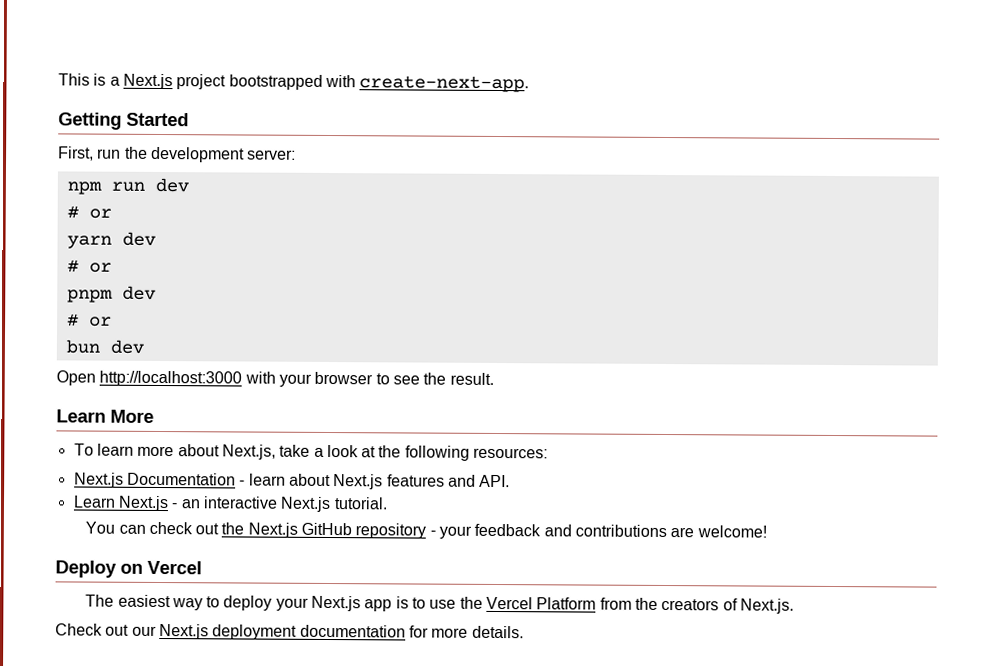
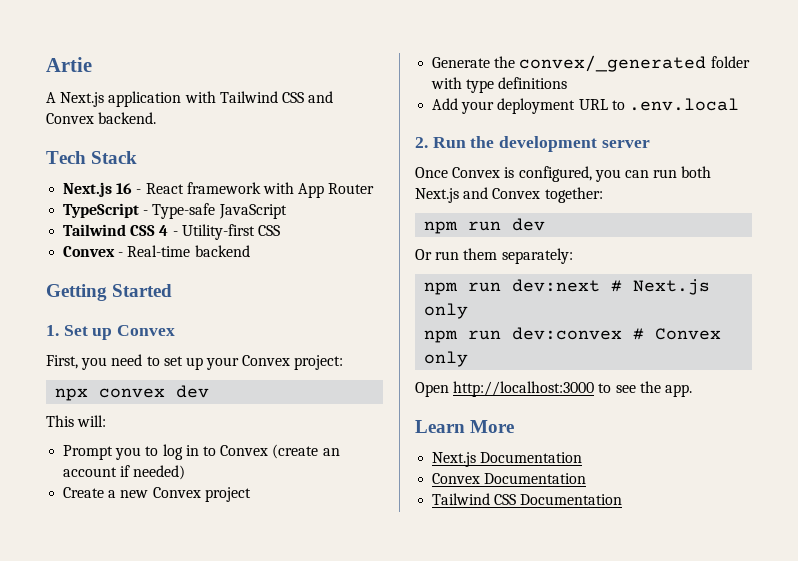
[58,73,530,93] [58,112,189,130] [58,146,297,163] [66,177,189,195] [66,205,112,219] [66,231,156,249] [66,259,112,273] [66,285,156,303] [66,313,112,327] [65,339,144,354] This is a Next.js project bootstrapped with create-next-app. // Getting Started // First, run the development server: // npm run dev // # or // yarn dev // # or // pnpm dev // # or // bun dev -> [46,57,92,72] [46,91,334,107] [46,112,157,124] [46,151,138,164] [63,182,375,198] [63,203,287,219] [63,224,280,240] [63,245,250,257] [46,284,173,301] [46,325,176,340] [46,354,344,370] [55,385,210,401] [46,415,107,427] [63,444,340,460] [63,465,186,480] [63,487,251,502] [432,55,750,72] [431,77,568,93] [432,98,739,114] [415,136,650,152] [415,166,712,182] [415,187,603,203] [424,218,546,234] [415,248,573,264] [424,279,711,295] [424,303,469,319] [424,327,722,343] [424,351,469,367] Artie // A Next.js application with Tailwind CSS and Convex backend. // Tech Stack // Next.js 16 - React framework with App Router // TypeScript - Type-safe JavaScript // Tailwind CSS 4 - Utility-first CSS // Convex - Real-time backend // Getting Started // 1. Set up Convex // First, you need to set up your Convex project: // npx convex dev // This will: // Prompt you to log in to Convex (create an account if needed) // Create a new Convex project // Generate the convex/_generated folder with type definitions // Add your deployment URL to .env.local // 2. Run the development server // Once Convex is configured, you can run both Next.js and Convex together: // npm run dev // Or run them separately: // npm run dev:next # Next.js only // npm run dev:convex # Convex only
[244,371,374,387] with your browser -> (595, 389) none
[449,372,494,385] result. -> [664,384,692,397] app.
[73,443,549,461] [73,472,511,490] [72,495,388,513] [85,521,767,539] [55,560,202,578] [85,594,794,614] [55,623,524,640] To learn more about Next.js, take a look at the following resources: // Next.js Documentation - learn about Next.js features and API. // Learn Next.js - an interactive Next.js tutorial. // You can check out the Next.js GitHub repository - your feedback and contributions are welcome! // Deploy on Vercel // The easiest way to deploy your Next.js app is to use the Vercel Platform from the creators of Next.js. // Check out our Next.js deployment documentation for more details. -> [432,452,583,467] [432,473,587,484] [432,493,623,505] Next.js Documentation // Convex Documentation // Tailwind CSS Documentation

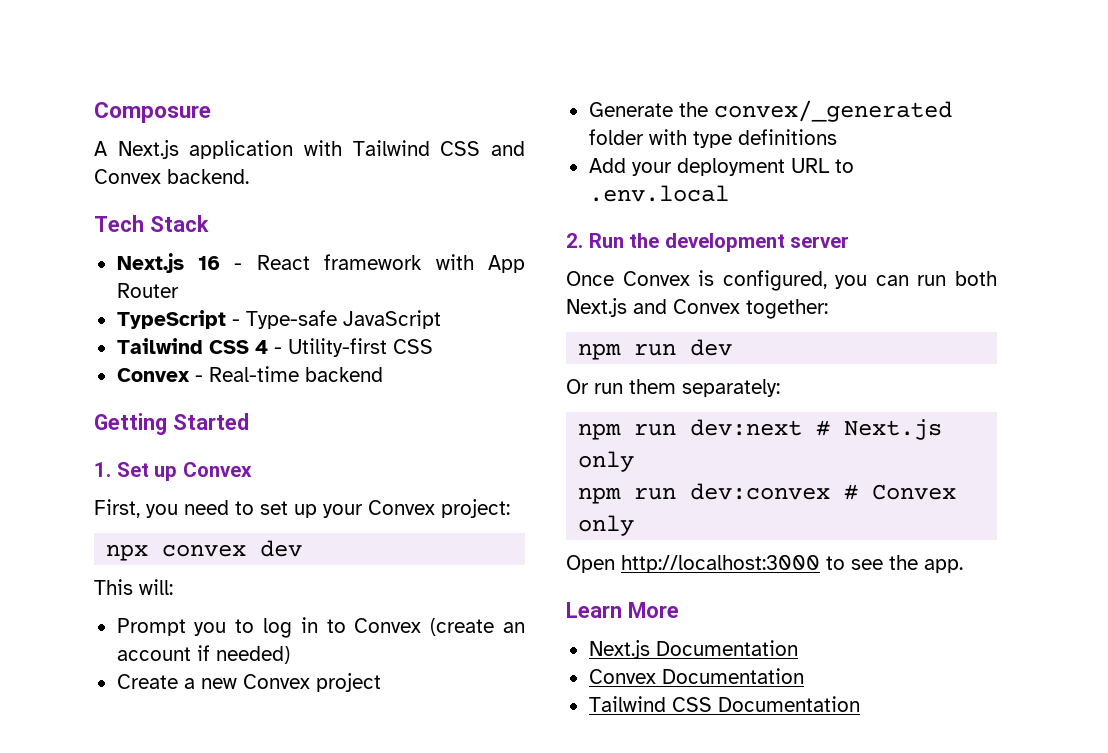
[46,57,92,72] Artie -> [94,102,211,123] Composure

